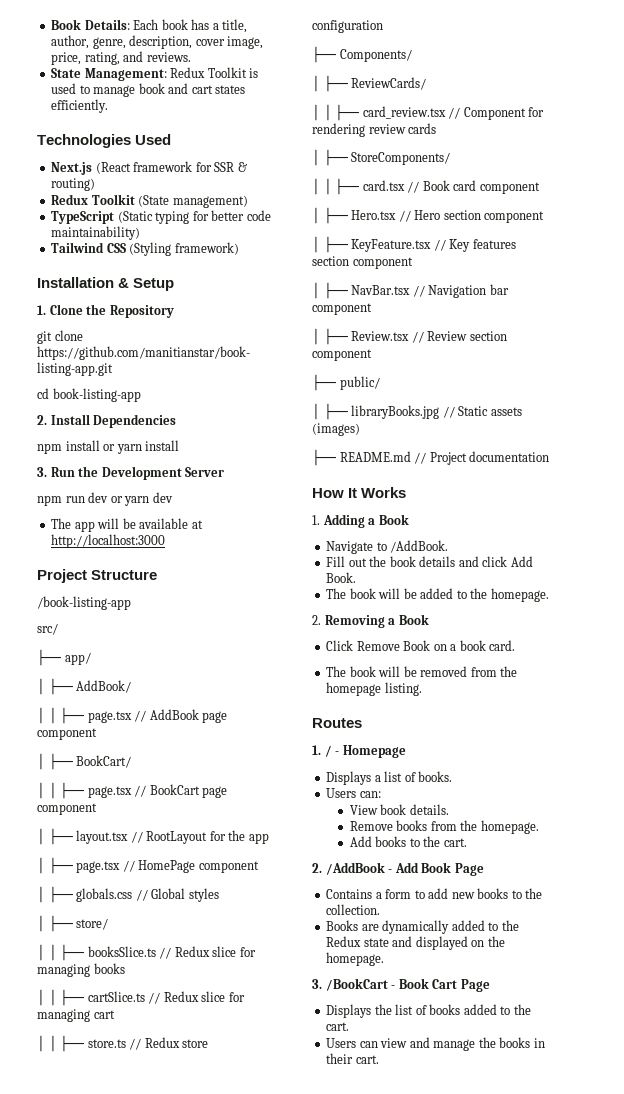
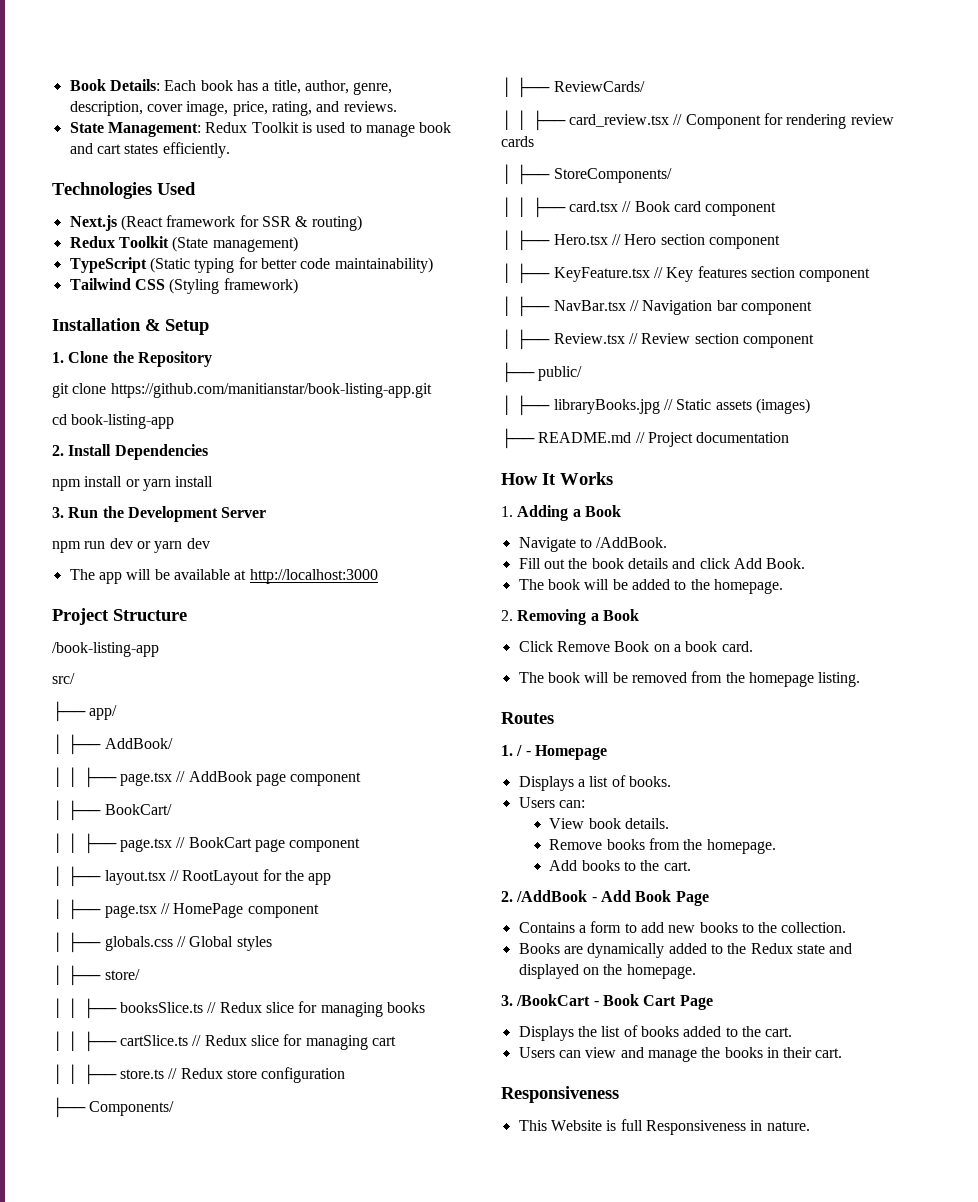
(379, 1059) none -> [501,1086,619,1103] [518,1119,810,1135] // Responsiveness // This Website is full Responsiveness in nature.

